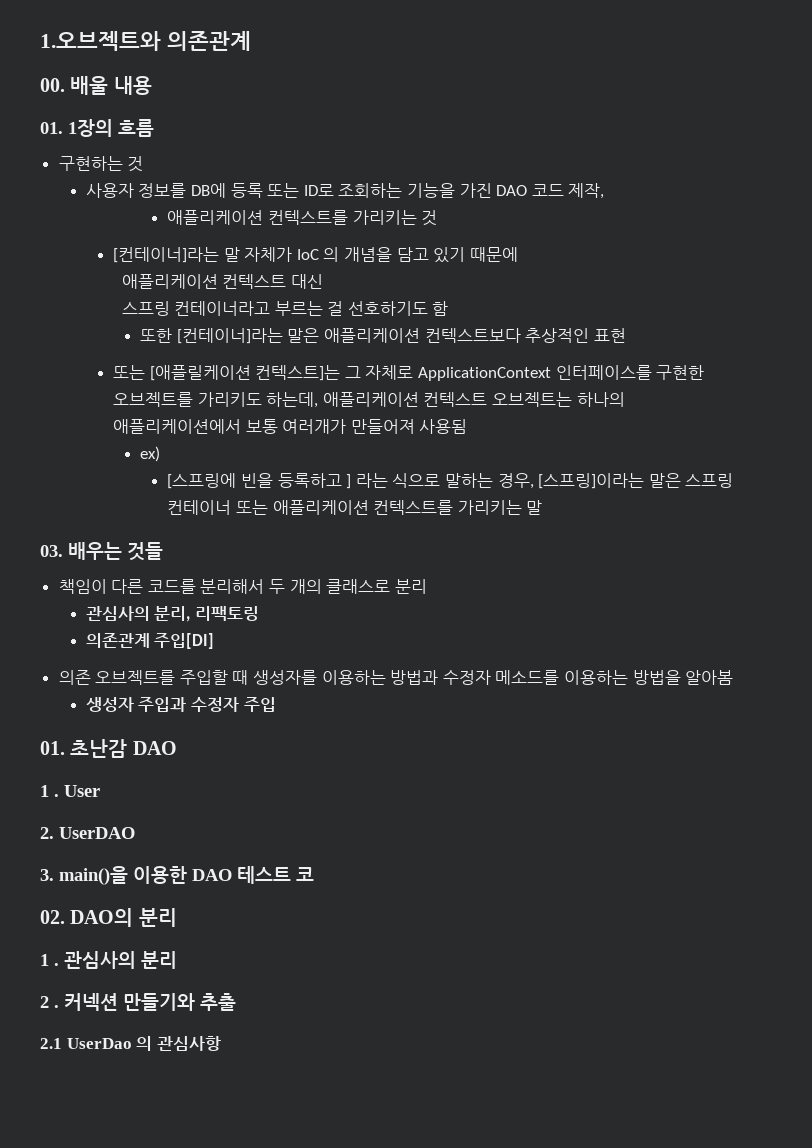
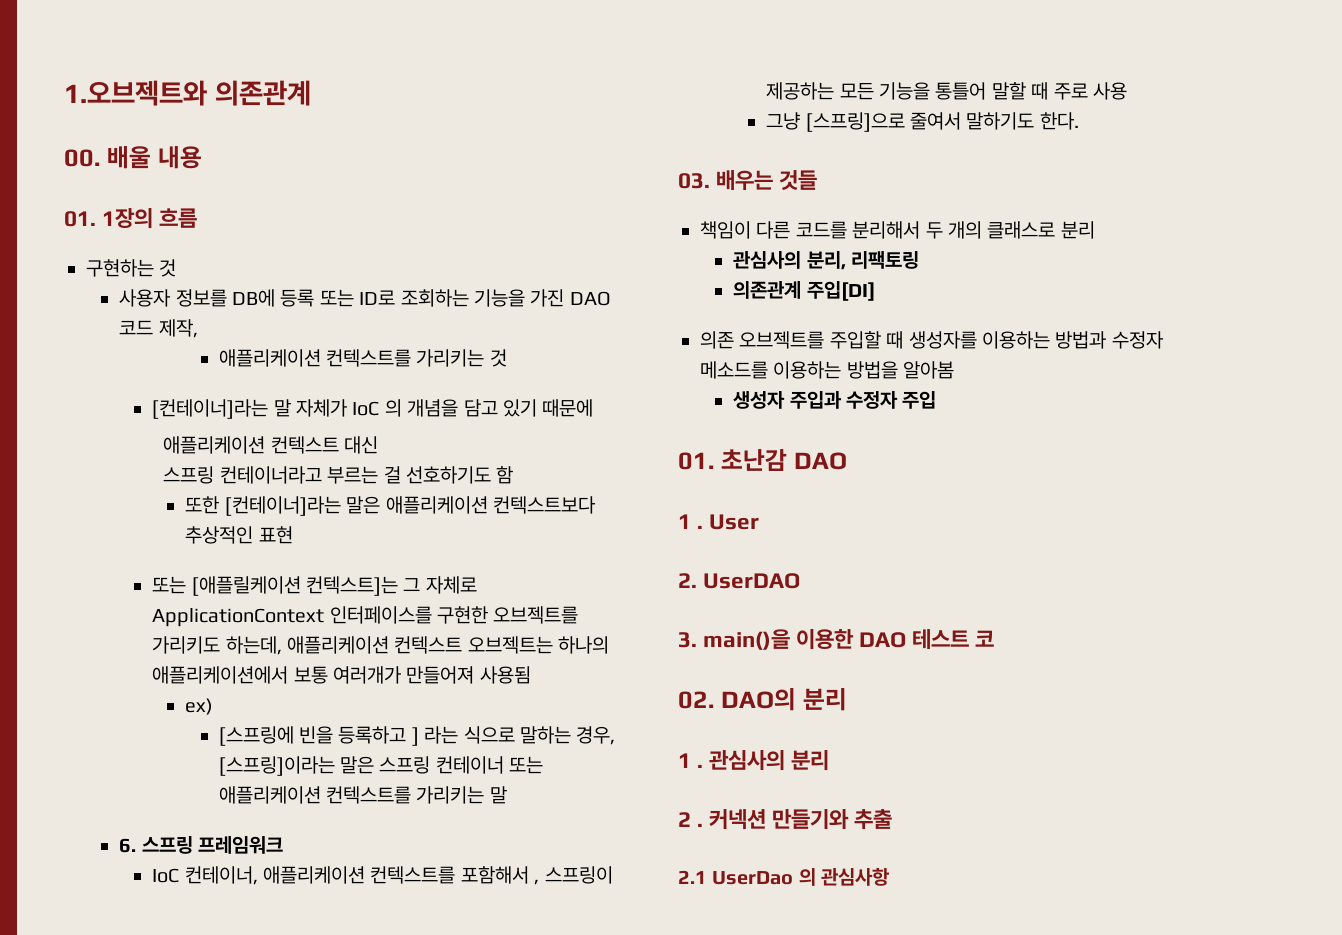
(543, 507) none -> [119,836,283,854] [152,866,613,885] [766,82,1128,100] [766,112,1079,132] // 6. 스프링 프레임워크 // IoC 컨테이너, 애플리케이션 컨텍스트를 포함해서 , 스프링이 제공하는 모든 기능을 통틀어 말할 때 주로 사용 // 그냥 [스프링]으로 줄여서 말하기도 한다.

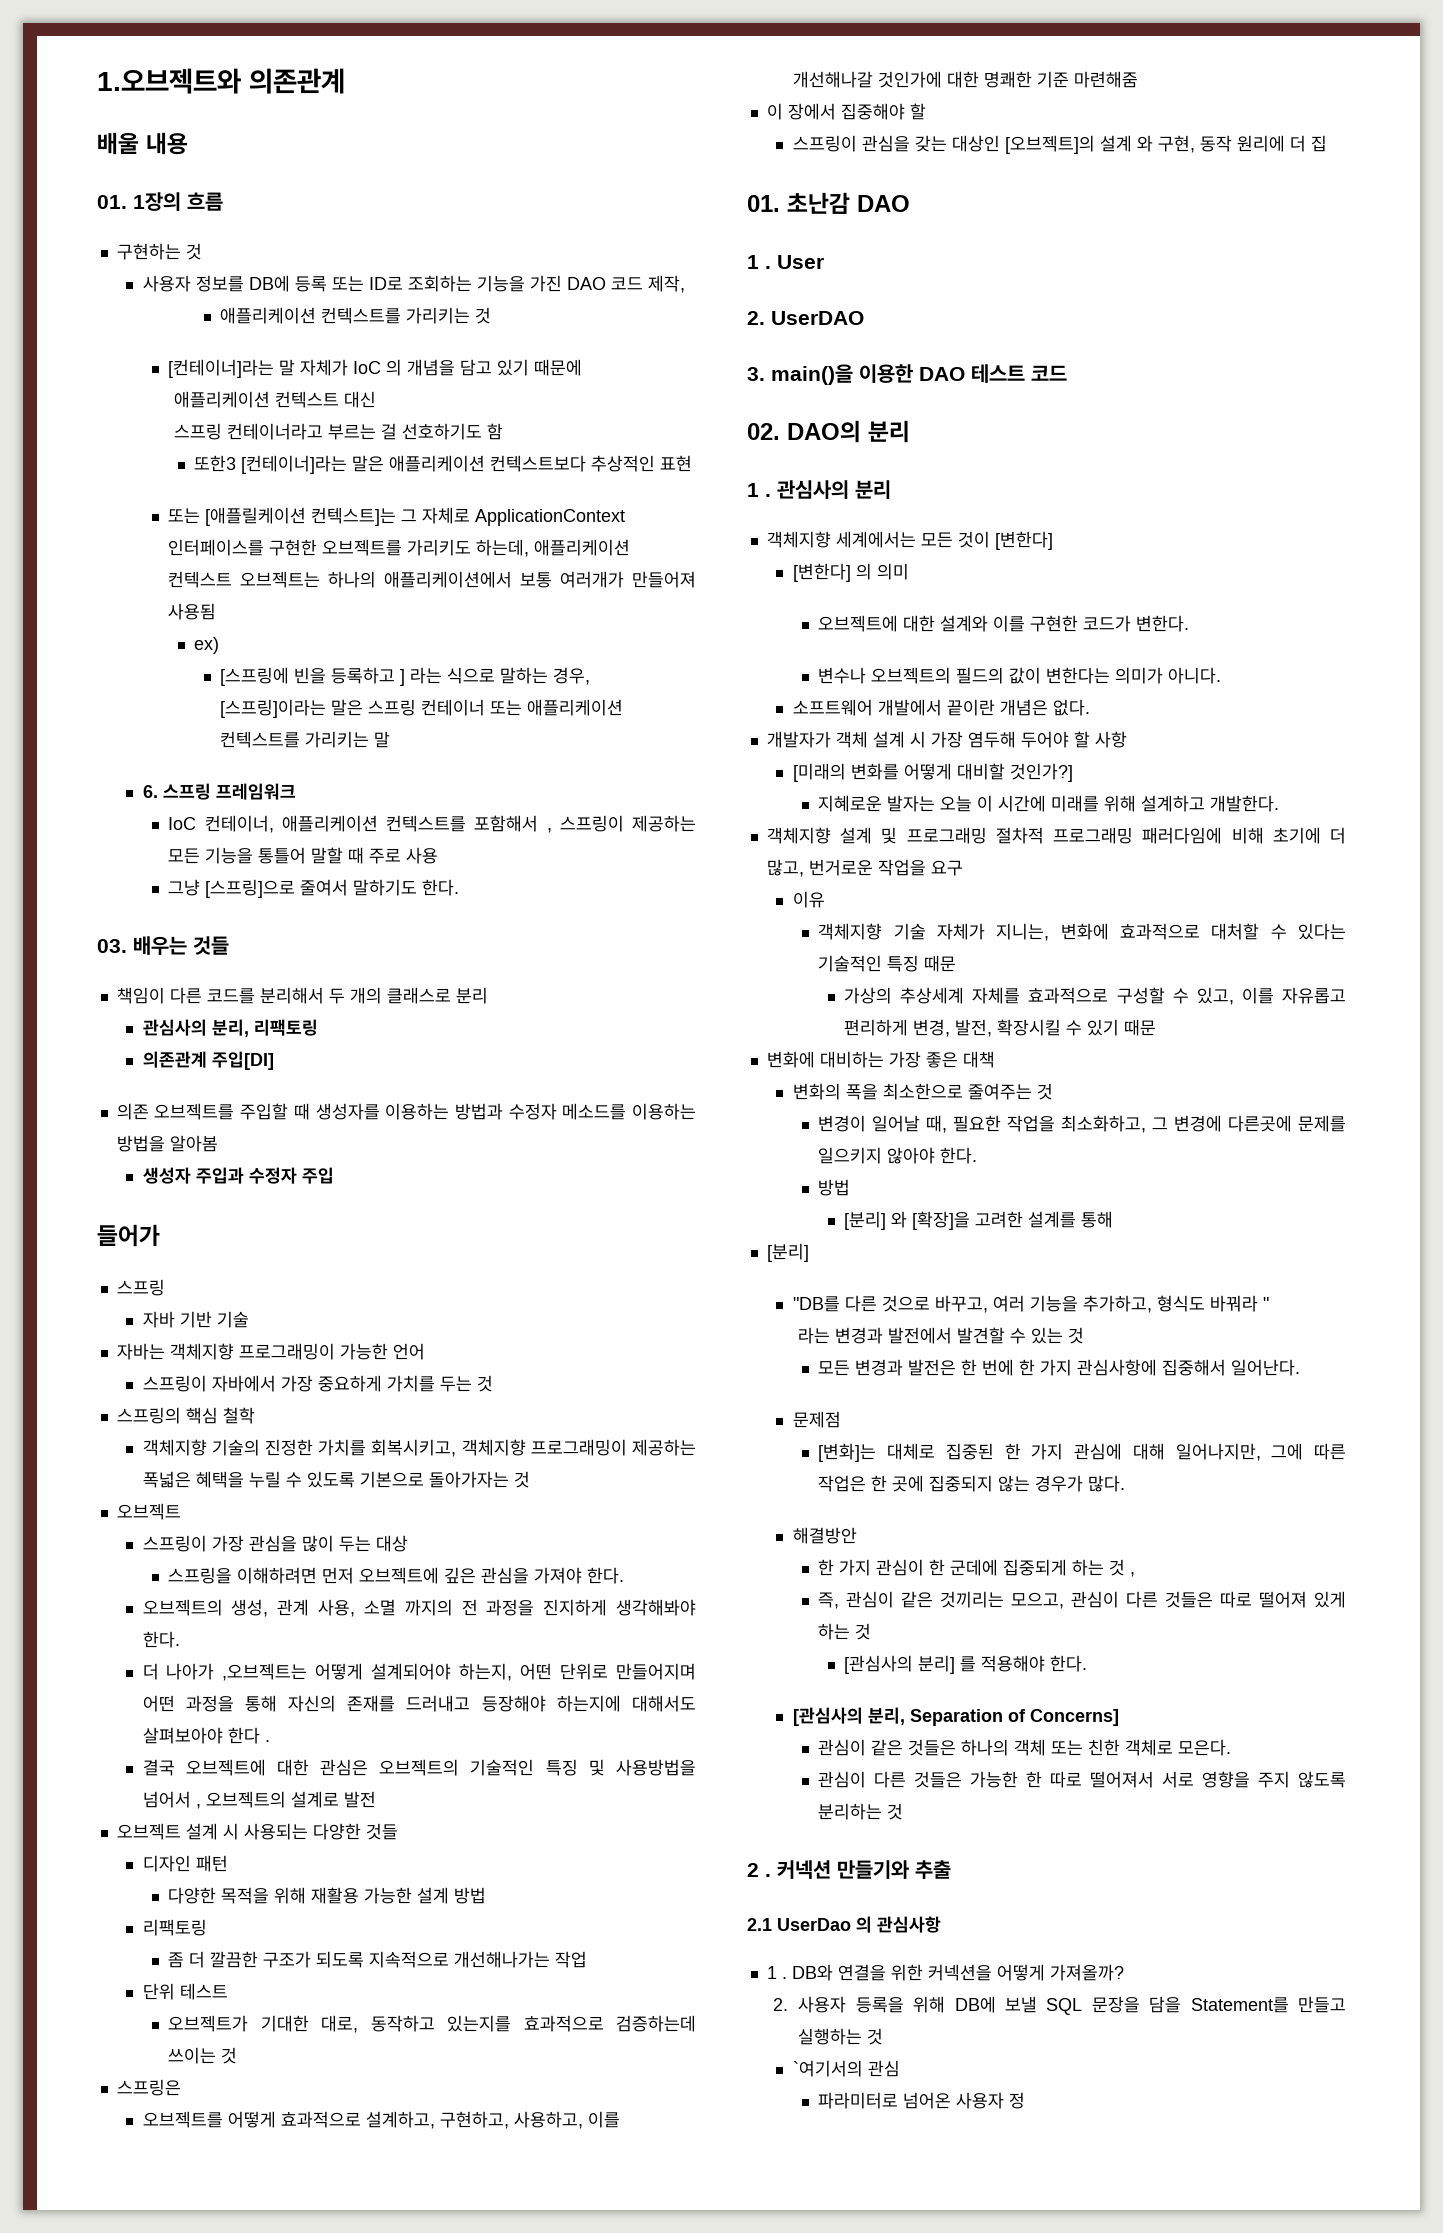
[64,149,100,167] 00. -> (345, 81) none
[185,496,220,514] 또한 -> [194,455,237,472] 또한3
(937, 400) none -> [97,1224,160,1247] [116,1279,165,1296] [142,1311,249,1328] [116,1343,425,1360] [142,1375,493,1392] [116,1407,255,1424] [142,1439,696,1457] [142,1471,530,1488] [116,1503,181,1520] [142,1535,408,1552] [168,1567,625,1584] [142,1599,697,1617] [142,1631,180,1648] [142,1663,696,1681] [142,1695,696,1712] [142,1727,270,1744] [142,1759,696,1776] [142,1791,376,1809] [116,1823,398,1840] [142,1855,228,1872] [168,1887,487,1904] [142,1919,207,1936] [168,1951,588,1968] [142,1983,228,2000] [168,2015,696,2033] [168,2047,238,2064] [116,2079,181,2096] [142,2111,620,2129] [792,71,1138,88] [766,103,926,120] [792,135,1327,154] // 들어가 // 스프링 // 자바 기반 기술 // 자바는 객체지향 프로그래밍이 가능한 언어 // 스프링이 자바에서 가장 중요하게 가치를 두는 것 // 스프링의 핵심 철학 // 객체지향 기술의 진정한 가치를 회복시키고, 객체지향 프로그래밍이 제공하는 폭넓은 혜택을 누릴 수 있도록 기본으로 돌아가자는 것 // 오브젝트 // 스프링이 가장 관심을 많이 두는 대상 // 스프링을 이해하려면 먼저 오브젝트에 깊은 관심을 가져야 한다. // 오브젝트의 생성, 관계 사용, 소멸 까지의 전 과정을 진지하게 생각해봐야 한다. // 더 나아가 ,오브젝트는 어떻게 설계되어야 하는지, 어떤 단위로 만들어지며 어떤 과정을 통해 자신의 존재를 드러내고 등장해야 하는지에 대해서도 살펴보아야 한다 . // 결국 오브젝트에 대한 관심은 오브젝트의 기술적인 특징 및 사용방법을 넘어서 , 오브젝트의 설계로 발전 // 오브젝트 설계 시 사용되는 다양한 것들 // 디자인 패턴 // 다양한 목적을 위해 재활용 가능한 설계 방법 // 리팩토링 // 좀 더 깔끔한 구조가 되도록 지속적으로 개선해나가는 작업 // 단위 테스트 // 오브젝트가 기대한 대로, 동작하고 있는지를 효과적으로 검증하는데 쓰이는 것 // 스프링은 // 오브젝트를 어떻게 효과적으로 설계하고, 구현하고, 사용하고, 이를 개선해나갈 것인가에 대한 명쾌한 기준 마련해줌 // 이 장에서 집중해야 할 // 스프링이 관심을 갖는 대상인 [오브젝트]의 설계 와 구현, 동작 원리에 더 집
[975,630,995,647] 코 -> [1031,365,1067,381] 코드
(830, 760) none -> [766,531,1053,550] [792,563,909,582] [818,615,1190,632] [818,667,1222,684] [792,699,1090,716] [766,731,1127,748] [792,763,1073,782] [818,795,1280,812] [766,827,1346,844] [766,859,963,877] [792,891,825,908] [818,923,1346,941] [818,955,957,972] [844,987,1346,1005] [844,1019,1157,1037] [766,1051,995,1068] [792,1083,1053,1100] [818,1115,1346,1133] [818,1147,978,1164] [818,1179,851,1196] [844,1211,1114,1230] [766,1243,809,1262] [792,1295,1269,1313] [798,1327,1085,1344] [818,1359,1301,1376] [792,1411,841,1428] [818,1443,1346,1462] [818,1475,1126,1492] [792,1527,857,1544] [818,1559,1136,1577] [818,1591,1346,1609] [818,1623,872,1640] [844,1655,1088,1674] [792,1707,1119,1726] [818,1739,1232,1756] [818,1771,1346,1788] [818,1803,904,1820] // 객체지향 세계에서는 모든 것이 [변한다] // [변한다] 의 의미 // 오브젝트에 대한 설계와 이를 구현한 코드가 변한다. // 변수나 오브젝트의 필드의 값이 변한다는 의미가 아니다. // 소프트웨어 개발에서 끝이란 개념은 없다. // 개발자가 객체 설계 시 가장 염두해 두어야 할 사항 // [미래의 변화를 어떻게 대비할 것인가?] // 지혜로운 발자는 오늘 이 시간에 미래를 위해 설계하고 개발한다. // 객체지향 설계 및 프로그래밍 절차적 프로그래밍 패러다임에 비해 초기에 더 많고, 번거로운 작업을 요구 // 이유 // 객체지향 기술 자체가 지니는, 변화에 효과적으로 대처할 수 있다는 기술적인 특징 때문 // 가상의 추상세계 자체를 효과적으로 구성할 수 있고, 이를 자유롭고 편리하게 변경, 발전, 확장시킬 수 있기 때문 // 변화에 대비하는 가장 좋은 대책 // 변화의 폭을 최소한으로 줄여주는 것 // 변경이 일어날 때, 필요한 작업을 최소화하고, 그 변경에 다른곳에 문제를 일으키지 않아야 한다. // 방법 // [분리] 와 [확장]을 고려한 설계를 통해 // [분리] // "DB를 다른 것으로 바꾸고, 여러 기능을 추가하고, 형식도 바꿔라 " // 라는 변경과 발전에서 발견할 수 있는 것 // 모든 변경과 발전은 한 번에 한 가지 관심사항에 집중해서 일어난다. // 문제점 // [변화]는 대체로 집중된 한 가지 관심에 대해 일어나지만, 그에 따른 작업은 한 곳에 집중되지 않는 경우가 많다. // 해결방안 // 한 가지 관심이 한 군데에 집중되게 하는 것 , // 즉, 관심이 같은 것끼리는 모으고, 관심이 다른 것들은 따로 떨어져 있게 하는 것 // [관심사의 분리] 를 적용해야 한다. // [관심사의 분리, Separation of Concerns] // 관심이 같은 것들은 하나의 객체 또는 친한 객체로 모은다. // 관심이 다른 것들은 가능한 한 따로 떨어져서 서로 영향을 주지 않도록 분리하는 것
(891, 876) none -> [766,1964,1124,1981] [772,1996,1346,2015] [798,2028,884,2045] [792,2060,900,2077] [818,2092,1026,2109] // 1 . DB와 연결을 위한 커넥션을 어떻게 가져올까? // 2. 사용자 등록을 위해 DB에 보낼 SQL 문장을 담을 Statement를 만들고 실행하는 것 // `여기서의 관심 // 파라미터로 넘어온 사용자 정

